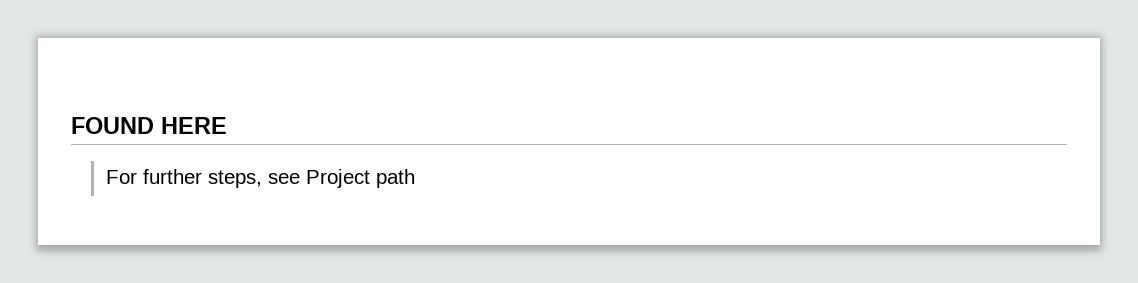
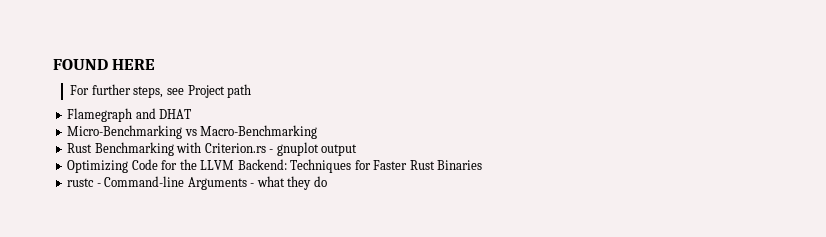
(415, 178) none -> [67,108,192,122] [67,125,318,139] [67,142,358,156] [67,159,483,173] [67,176,327,190] // Flamegraph and DHAT // Micro-Benchmarking vs Macro-Benchmarking // Rust Benchmarking with Criterion.rs - gnuplot output // Optimizing Code for the LLVM Backend: Techniques for Faster Rust Binaries // rustc - Command-line Arguments - what they do

